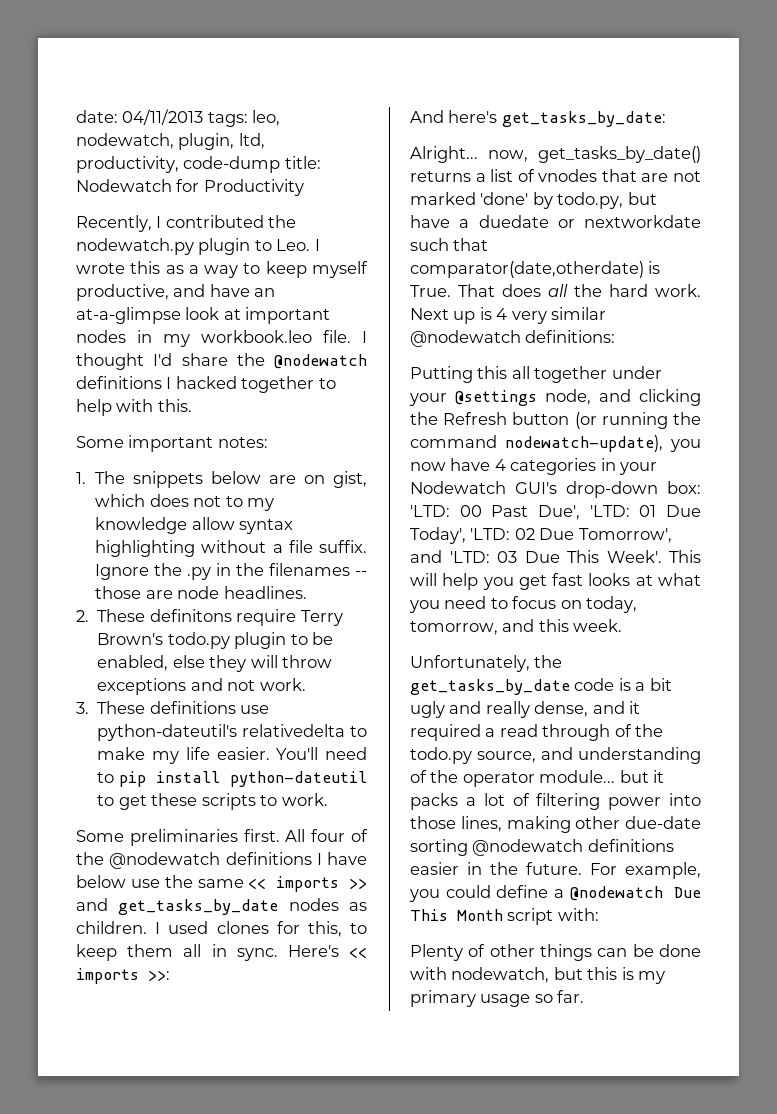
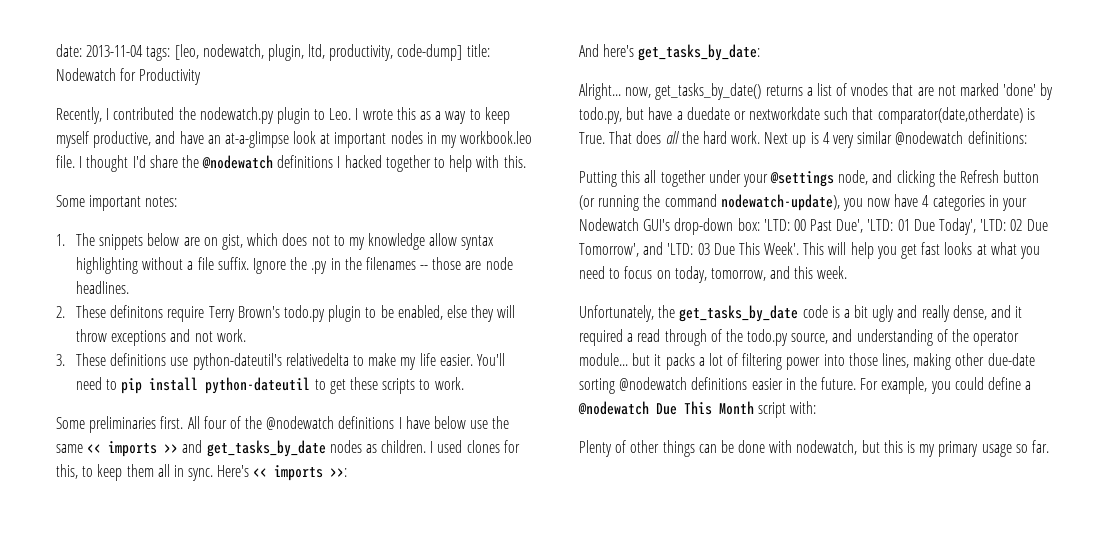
[122,109,281,127] 04/11/2013 tags: leo, -> [86,44,199,61] 2013-11-04 tags: [leo,
[183,156,281,173] code-dump -> [397,44,463,61] code-dump]

